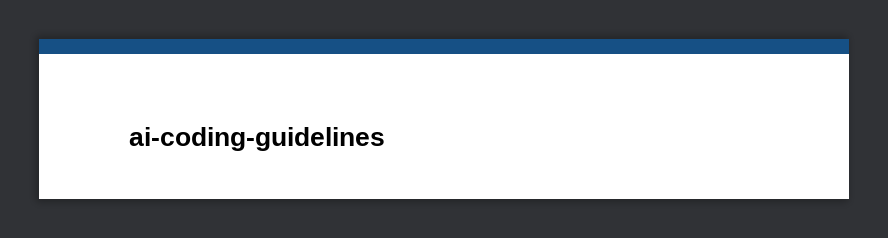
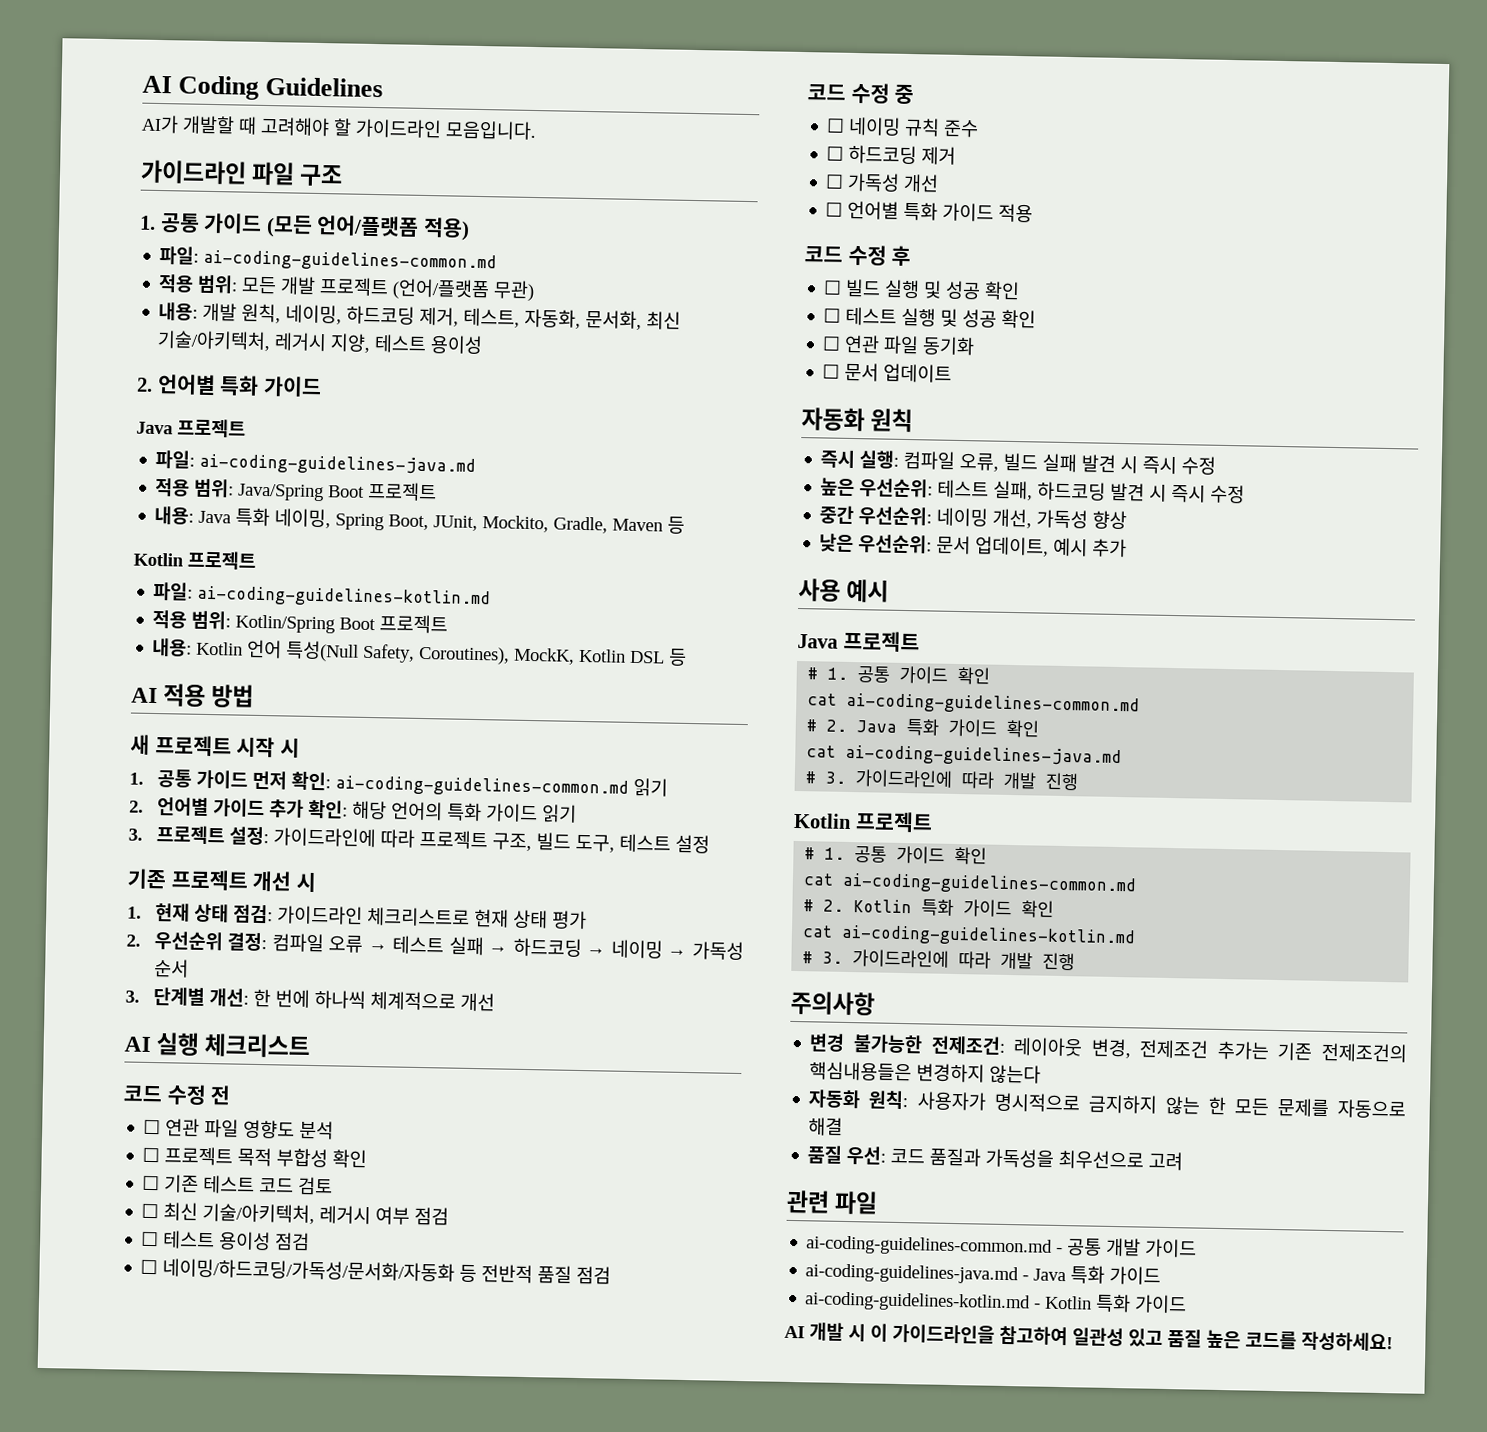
[129,127,385,151] ai-coding-guidelines -> [142,75,384,100] [141,114,537,141] [140,159,344,187] [139,212,470,241] [159,246,498,273] [158,274,536,302] [158,302,682,331] [157,330,484,355] [136,373,322,398] [136,418,246,438] [155,449,477,476] [155,477,438,502] [154,505,686,534] [133,550,256,570] [153,581,492,609] [152,609,449,634] [152,637,688,666] [131,683,255,708] [130,734,300,758] [129,769,668,798] [129,797,577,823] [128,825,710,854] [127,868,317,893] [127,903,587,930] [126,931,744,961] [153,959,189,978] [125,987,495,1012] [124,1032,311,1058] [123,1084,232,1106] [143,1118,335,1140] [142,1146,368,1169] [142,1174,334,1196] [141,1202,450,1226] [141,1230,311,1251] [140,1258,612,1285] [807,82,915,105] [826,116,980,138] [826,144,957,165] [825,172,940,193] [825,200,1034,223] [804,244,912,267] [823,278,1021,301] [823,306,1037,329] [822,334,976,356] [822,362,953,383] [801,407,914,433] [820,449,1217,475] [820,477,1246,504] [819,505,1128,530] [819,533,1128,558] [798,578,890,603] [797,630,920,653] [807,665,991,685] [807,692,1141,716] [806,718,1040,738] [806,744,1123,768] [805,769,1079,791] [793,811,933,833] [804,845,988,865] [803,872,1138,896] [803,898,1055,918] [802,924,1137,948] [802,949,1076,971] [790,990,875,1016] [809,1033,1407,1063] [809,1061,1042,1084] [808,1089,1406,1119] [808,1117,844,1136] [807,1145,1184,1171] [786,1189,879,1215] [805,1235,1198,1258] [805,1263,1162,1285] [804,1291,1188,1314] [784,1322,1393,1352] AI Coding Guidelines // AI가 개발할 때 고려해야 할 가이드라인 모음입니다. // 가이드라인 파일 구조 // 1. 공통 가이드 (모든 언어/플랫폼 적용) // 파일: ai-coding-guidelines-common.md // 적용 범위: 모든 개발 프로젝트 (언어/플랫폼 무관) // 내용: 개발 원칙, 네이밍, 하드코딩 제거, 테스트, 자동화, 문서화, 최신 기술/아키텍처, 레거시 지양, 테스트 용이성 // 2. 언어별 특화 가이드 // Java 프로젝트 // 파일: ai-coding-guidelines-java.md // 적용 범위: Java/Spring Boot 프로젝트 // 내용: Java 특화 네이밍, Spring Boot, JUnit, Mockito, Gradle, Maven 등 // Kotlin 프로젝트 // 파일: ai-coding-guidelines-kotlin.md // 적용 범위: Kotlin/Spring Boot 프로젝트 // 내용: Kotlin 언어 특성(Null Safety, Coroutines), MockK, Kotlin DSL 등 // AI 적용 방법 // 새 프로젝트 시작 시 // 1. 공통 가이드 먼저 확인: ai-coding-guidelines-common.md 읽기 // 2. 언어별 가이드 추가 확인: 해당 언어의 특화 가이드 읽기 // 3. 프로젝트 설정: 가이드라인에 따라 프로젝트 구조, 빌드 도구, 테스트 설정 // 기존 프로젝트 개선 시 // 1. 현재 상태 점검: 가이드라인 체크리스트로 현재 상태 평가 // 2. 우선순위 결정: 컴파일 오류 → 테스트 실패 → 하드코딩 → 네이밍 → 가독성 순서 // 3. 단계별 개선: 한 번에 하나씩 체계적으로 개선 // AI 실행 체크리스트 // 코드 수정 전 // ☐ 연관 파일 영향도 분석 // ☐ 프로젝트 목적 부합성 확인 // ☐ 기존 테스트 코드 검토 // ☐ 최신 기술/아키텍처, 레거시 여부 점검 // ☐ 테스트 용이성 점검 // ☐ 네이밍/하드코딩/가독성/문서화/자동화 등 전반적 품질 점검 // 코드 수정 중 // ☐ 네이밍 규칙 준수 // ☐ 하드코딩 제거 // ☐ 가독성 개선 // ☐ 언어별 특화 가이드 적용 // 코드 수정 후 // ☐ 빌드 실행 및 성공 확인 // ☐ 테스트 실행 및 성공 확인 // ☐ 연관 파일 동기화 // ☐ 문서 업데이트 // 자동화 원칙 // 즉시 실행: 컴파일 오류, 빌드 실패 발견 시 즉시 수정 // 높은 우선순위: 테스트 실패, 하드코딩 발견 시 즉시 수정 // 중간 우선순위: 네이밍 개선, 가독성 향상 // 낮은 우선순위: 문서 업데이트, 예시 추가 // 사용 예시 // Java 프로젝트 // # 1. 공통 가이드 확인 // cat ai-coding-guidelines-common.md // # 2. Java 특화 가이드 확인 // cat ai-coding-guidelines-java.md // # 3. 가이드라인에 따라 개발 진행 // Kotlin 프로젝트 // # 1. 공통 가이드 확인 // cat ai-coding-guidelines-common.md // # 2. Kotlin 특화 가이드 확인 // cat ai-coding-guidelines-kotlin.md // # 3. 가이드라인에 따라 개발 진행 // 주의사항 // 변경 불가능한 전제조건: 레이아웃 변경, 전제조건 추가는 기존 전제조건의 핵심내용들은 변경하지 않는다 // 자동화 원칙: 사용자가 명시적으로 금지하지 않는 한 모든 문제를 자동으로 해결 // 품질 우선: 코드 품질과 가독성을 최우선으로 고려 // 관련 파일 // ai-coding-guidelines-common.md - 공통 개발 가이드 // ai-coding-guidelines-java.md - Java 특화 가이드 // ai-coding-guidelines-kotlin.md - Kotlin 특화 가이드 // AI 개발 시 이 가이드라인을 참고하여 일관성 있고 품질 높은 코드를 작성하세요!

